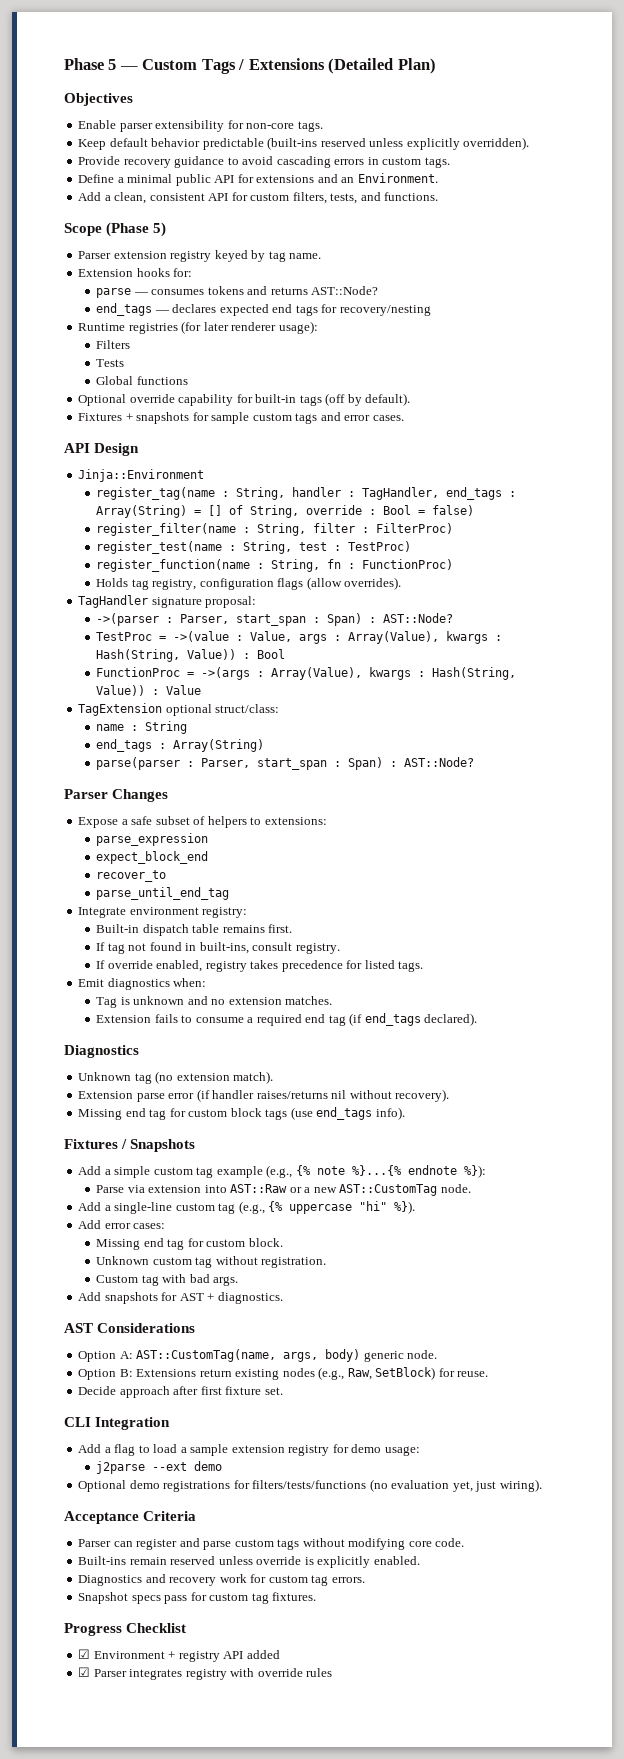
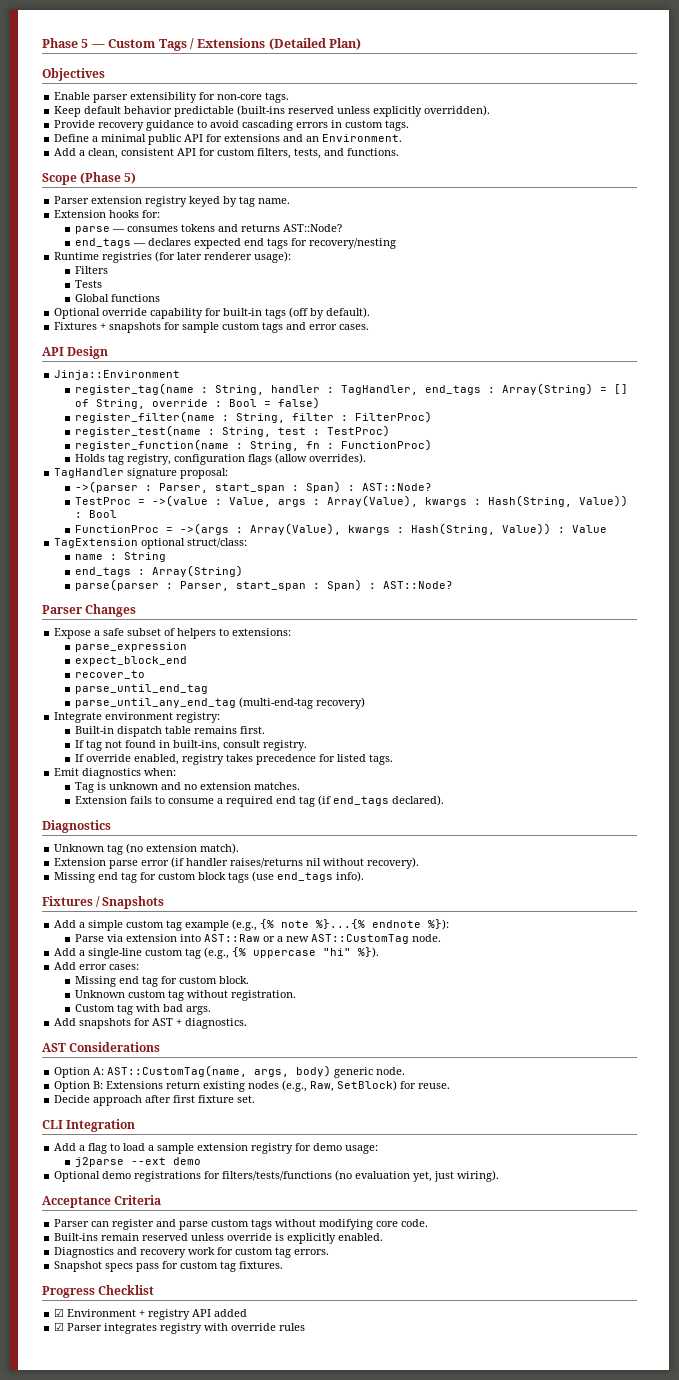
(230, 893) none -> [74,697,365,709] // parse_until_any_end_tag (multi-end-tag recovery)

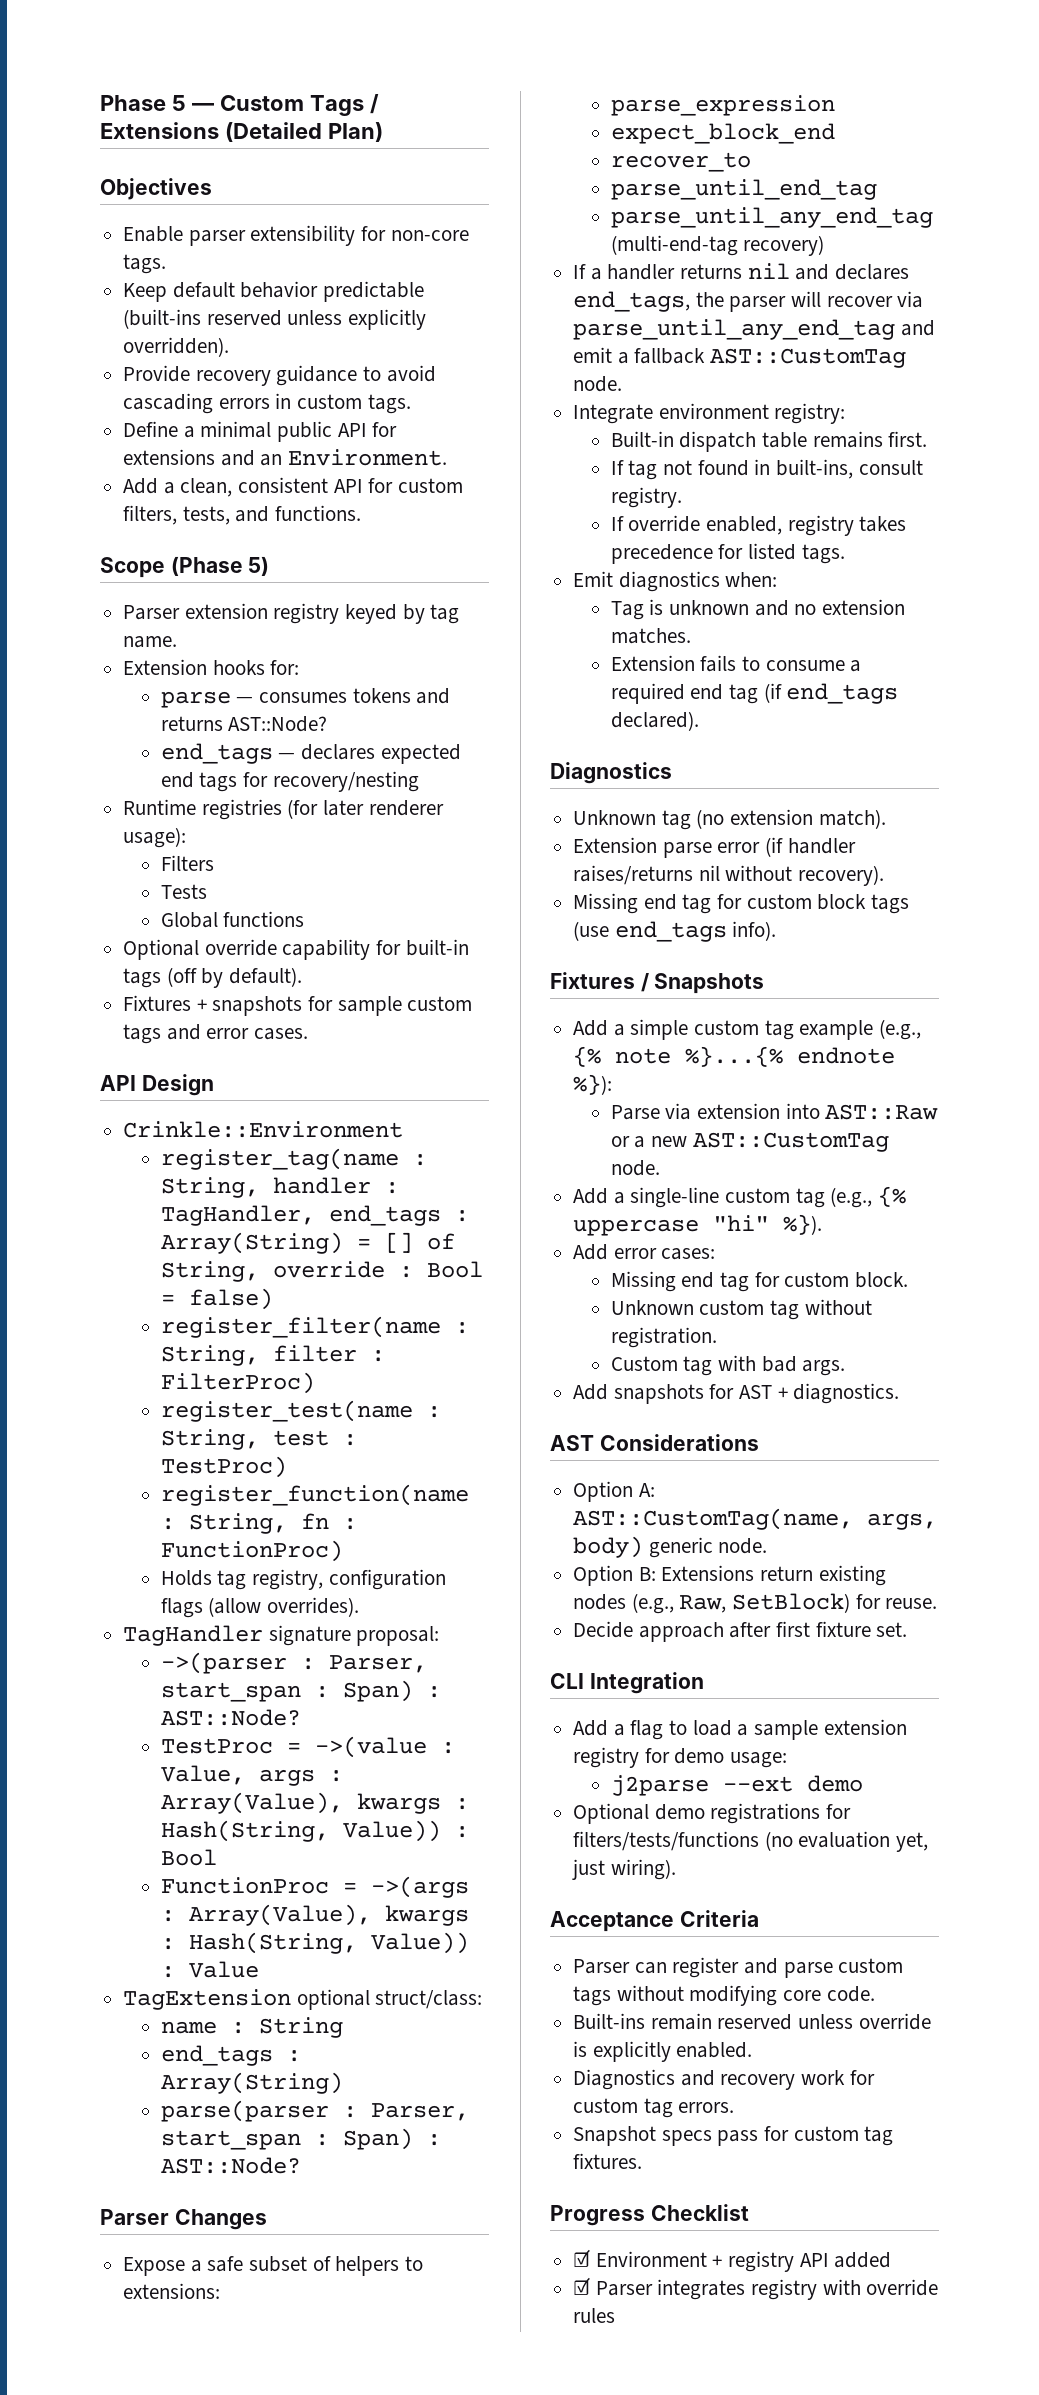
[54,370,181,380] Jinja::Environment -> [123,1121,404,1138] Crinkle::Environment
(365, 703) none -> [573,263,910,280] [573,291,924,312] [573,319,935,340] [573,347,907,368] [573,376,623,392] // If a handler returns nil and declares end_tags, the parser will recover via parse_until_any_end_tag and emit a fallback AST::CustomTag node.

